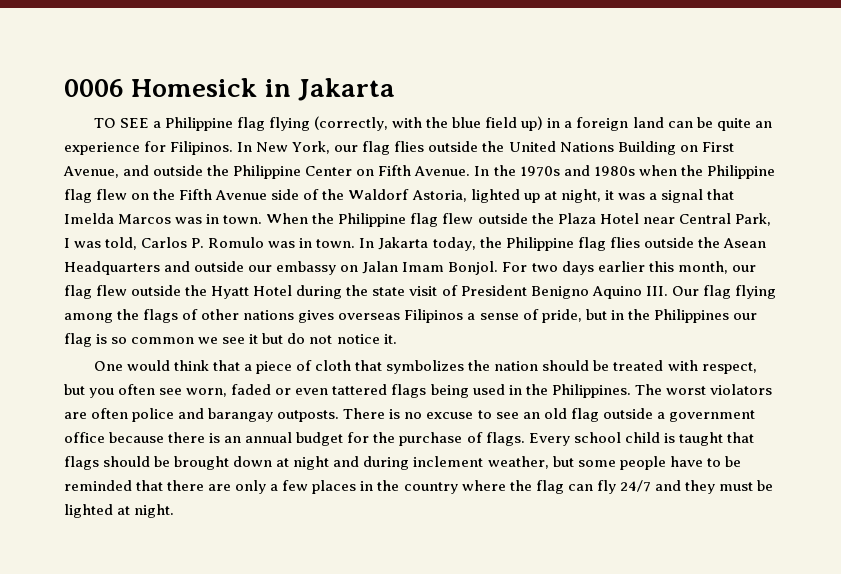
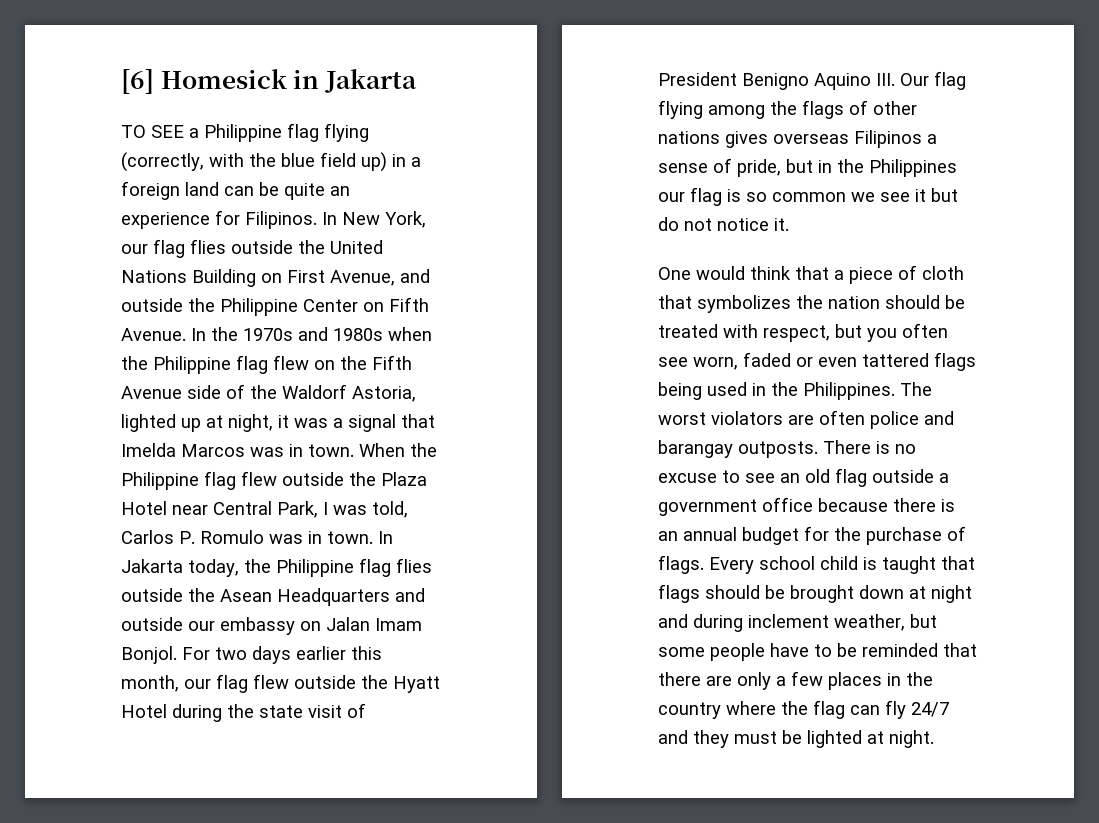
[64,79,124,97] 0006 -> [121,69,154,94] [6]

